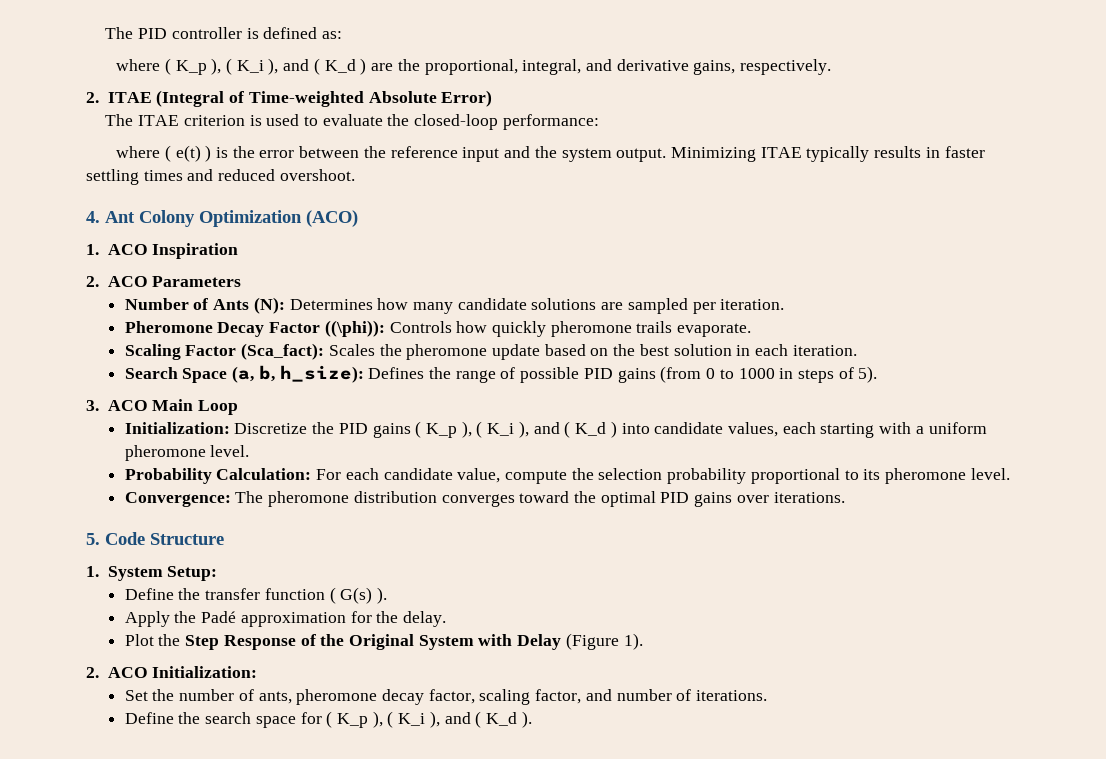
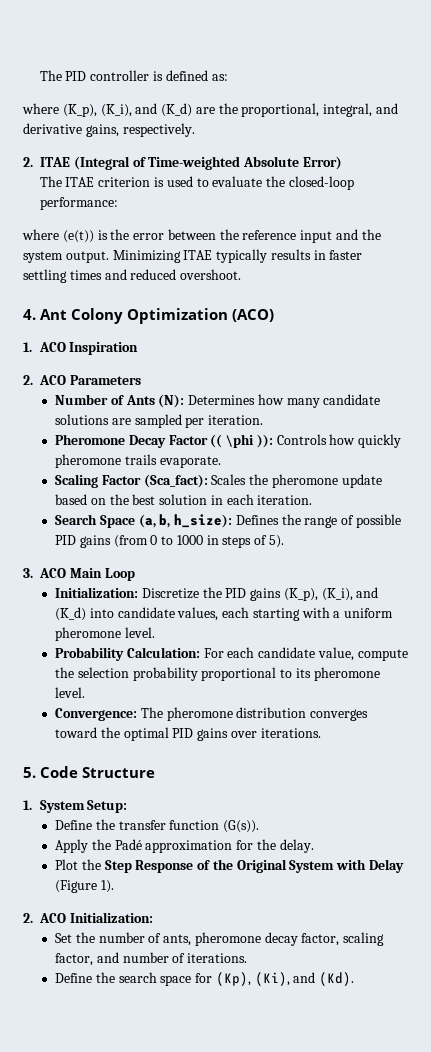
[164,58,367,75] ( K_p ), ( K_i ), and ( K_d ) -> [62,103,193,117] (K_p), (K_i), and (K_d)
[164,145,212,162] ( e(t) ) -> [62,230,94,243] (e(t))
[324,320,385,337] ((\phi)): -> [210,434,273,448] (( \phi )):
[415,421,617,438] ( K_p ), ( K_i ), and ( K_d ) -> [283,587,379,601] [54,607,86,621] (K_p), (K_i), and (K_d)
[329,587,387,604] ( G(s) ). -> [223,820,260,833] (G(s)).
[326,711,532,728] ( K_p ), ( K_i ), and ( K_d ). -> [215,972,355,986] (Kp), (Ki), and (Kd).

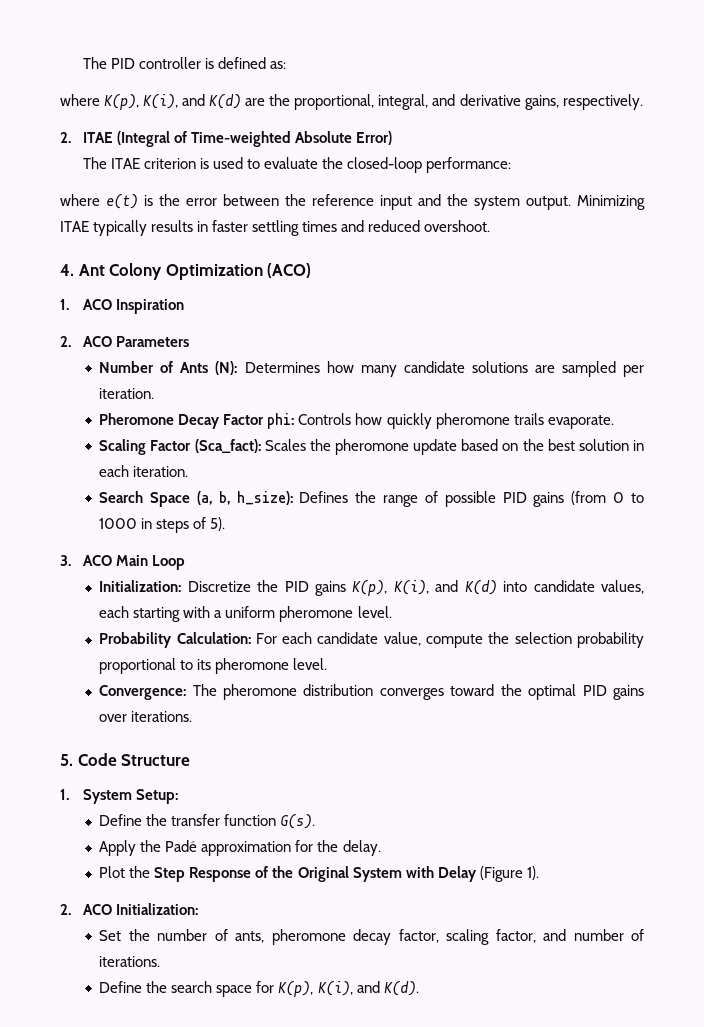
[62,103,193,117] (K_p), (K_i), and (K_d) -> [104,94,242,110] K(p), K(i), and K(d)
[62,230,94,243] (e(t)) -> [106,194,138,209] e(t)
[210,434,273,448] (( \phi )): -> [267,413,295,429] phi:
[283,587,379,601] [54,607,86,621] (K_p), (K_i), and (K_d) -> [352,580,497,596] K(p), K(i), and K(d)
[223,820,260,833] (G(s)). -> [280,814,316,829] G(s).
[215,972,355,986] (Kp), (Ki), and (Kd). -> [278,981,419,997] K(p), K(i), and K(d).

